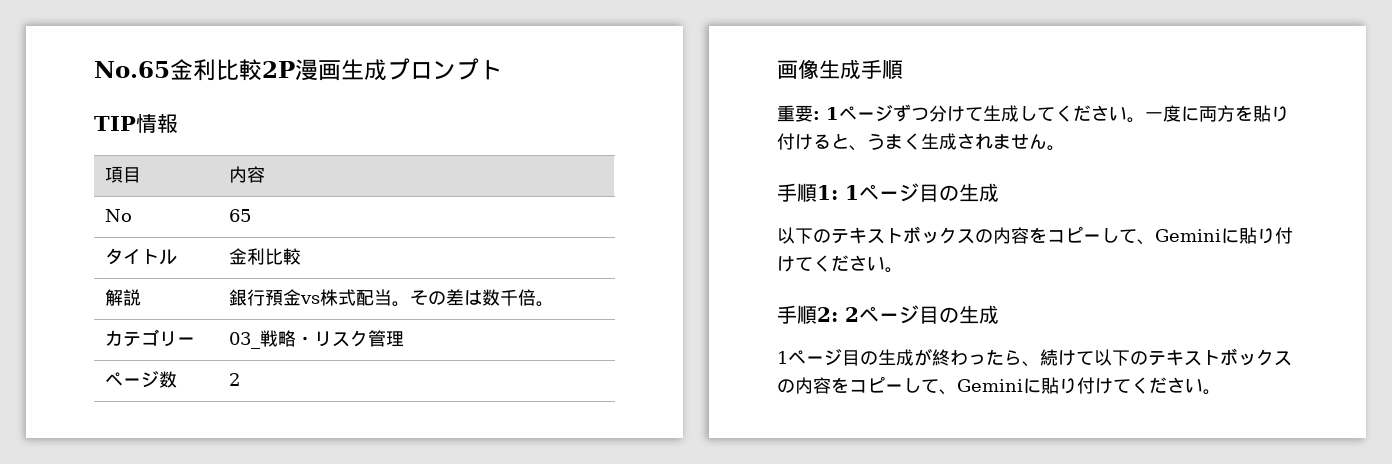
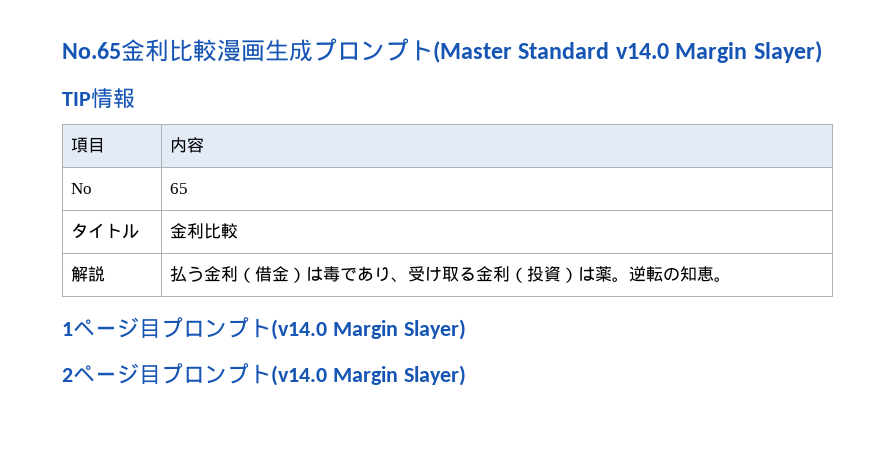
[262,61,295,78] 2P -> (217, 50) none
(502, 70) none -> [433,41,822,63] (Master Standard v14.0 Margin Slayer)
[229,289,555,307] [105,329,196,347] [229,330,405,349] [105,371,178,388] [229,373,241,386] [777,59,903,79] [777,104,1289,123] [777,133,1065,151] [777,183,999,202] [777,226,1293,245] [777,255,903,273] [777,305,999,324] [777,348,1292,367] [777,376,1221,395] 銀行預金vs株式配当。その差は数千倍。 // カテゴリー | 03_戦略・リスク管理 // ページ数 | 2 // 画像生成手順 // 重要: 1ページずつ分けて生成してください。一度に両方を貼り付けると、うまく生成されません。 // 手順1: 1ページ目の生成 // 以下のテキストボックスの内容をコピーして、Geminiに貼り付けてください。 // 手順2: 2ページ目の生成 // 1ページ目の生成が終わったら、続けて以下のテキストボックスの内容をコピーして、Geminiに貼り付けてください。 -> [169,266,731,283] [62,317,466,340] [62,363,466,386] 払う金利（借金）は毒であり、受け取る金利（投資）は薬。逆転の知恵。 // 1ページ目プロンプト(v14.0 Margin Slayer) // 2ページ目プロンプト(v14.0 Margin Slayer)

